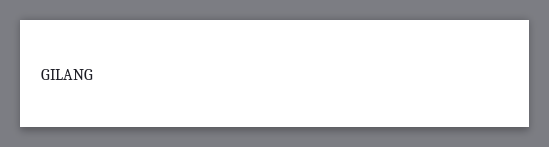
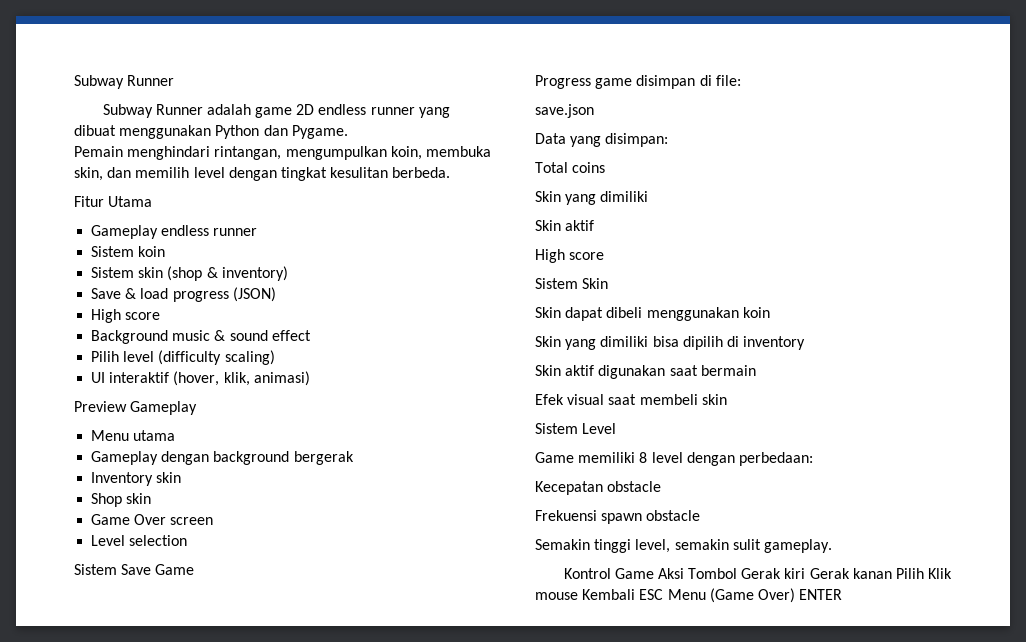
[41,69,93,80] GILANG -> [74,75,175,89] [102,104,450,118] [74,125,348,139] [74,146,491,160] [74,167,451,181] [74,196,153,207] [91,225,258,239] [91,246,166,257] [91,266,288,281] [91,287,276,302] [91,309,161,323] [91,330,311,344] [91,350,275,365] [91,371,310,386] [74,401,198,415] [91,430,176,441] [91,451,354,465] [91,472,182,486] [91,493,152,507] [91,514,214,525] [91,535,188,546] [74,564,195,575] [535,75,741,89] [535,104,594,118] [535,133,669,147] [535,162,606,173] [535,191,649,205] [535,220,595,231] [535,249,605,263] [535,278,609,289] [535,307,770,321] [535,336,806,350] [535,365,756,379] [535,394,727,405] [535,423,617,434] [535,452,813,466] [535,481,662,495] [535,510,701,524] [535,539,832,553] [563,568,953,579] [535,588,843,603] Subway Runner // Subway Runner adalah game 2D endless runner yang dibuat menggunakan Python dan Pygame. // Pemain menghindari rintangan, mengumpulkan koin, membuka skin, dan memilih level dengan tingkat kesulitan berbeda. // Fitur Utama // Gameplay endless runner // Sistem koin // Sistem skin (shop & inventory) // Save & load progress (JSON) // High score // Background music & sound effect // Pilih level (difficulty scaling) // UI interaktif (hover, klik, animasi) // Preview Gameplay // Menu utama // Gameplay dengan background bergerak // Inventory skin // Shop skin // Game Over screen // Level selection // Sistem Save Game // Progress game disimpan di file: // save.json // Data yang disimpan: // Total coins // Skin yang dimiliki // Skin aktif // High score // Sistem Skin // Skin dapat dibeli menggunakan koin // Skin yang dimiliki bisa dipilih di inventory // Skin aktif digunakan saat bermain // Efek visual saat membeli skin // Sistem Level // Game memiliki 8 level dengan perbedaan: // Kecepatan obstacle // Frekuensi spawn obstacle // Semakin tinggi level, semakin sulit gameplay. // Kontrol Game Aksi Tombol Gerak kiri Gerak kanan Pilih Klik mouse Kembali ESC Menu (Game Over) ENTER

